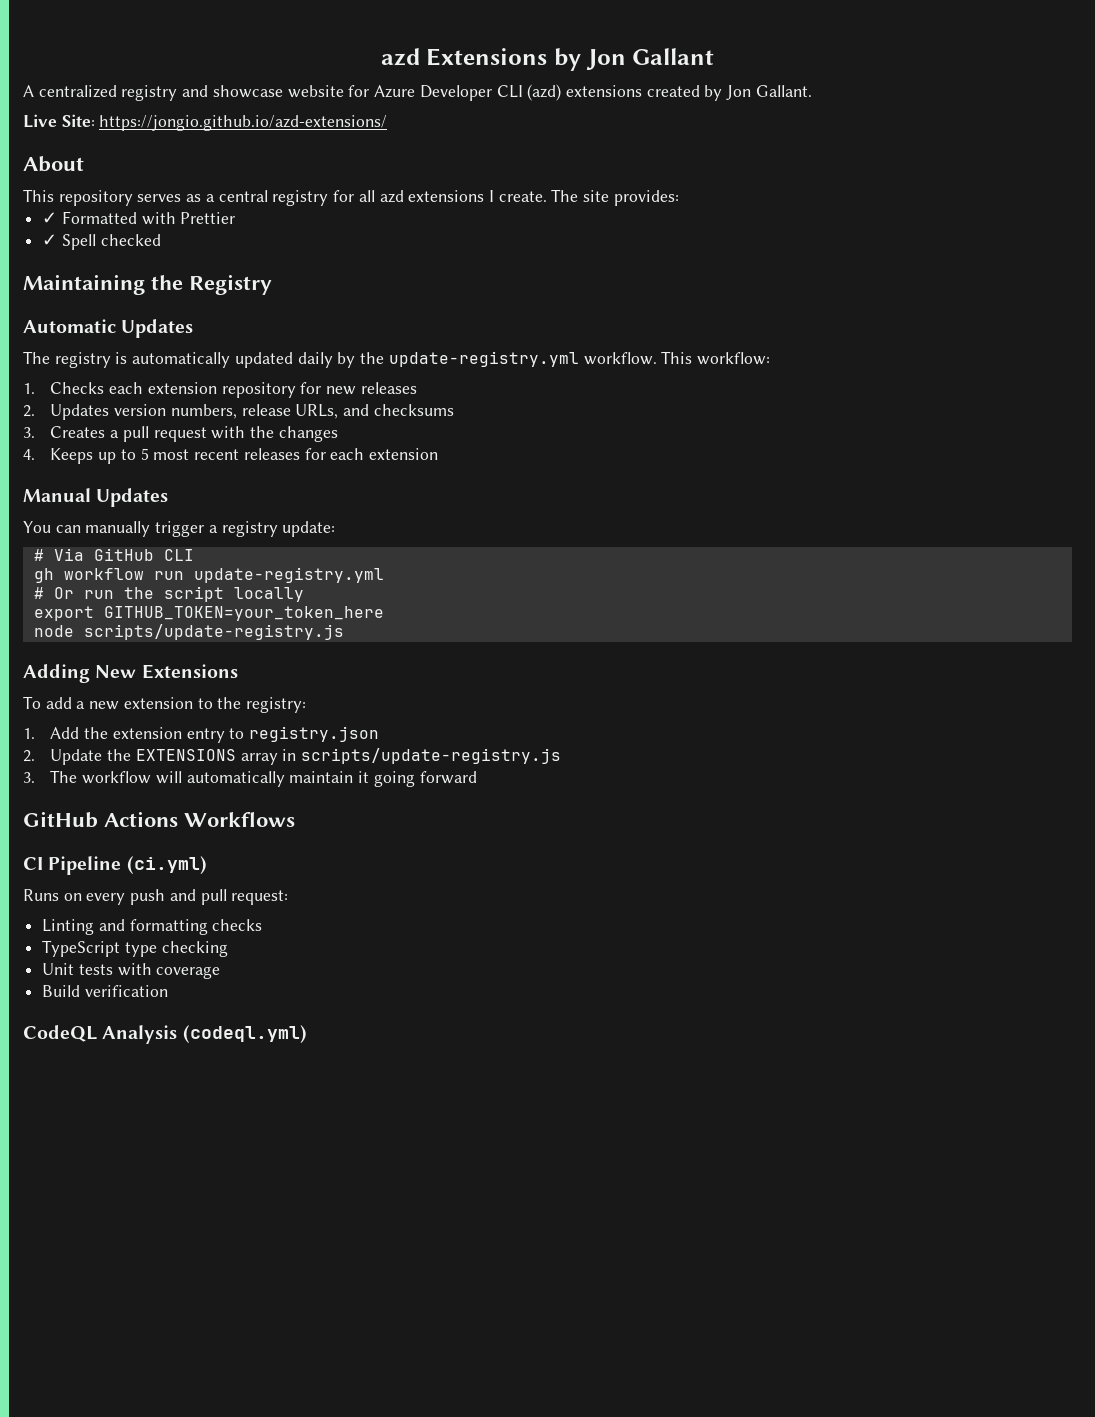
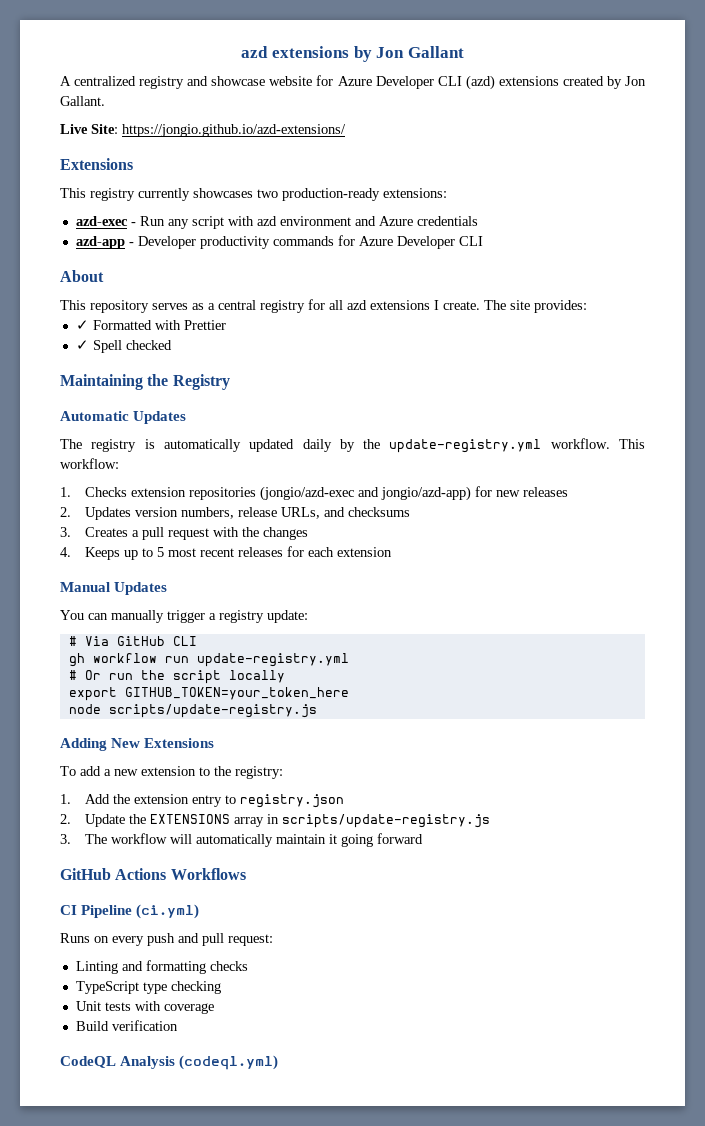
[380,48,548,66] azd Extensions -> [241,46,349,58] azd extensions
(388, 123) none -> [60,158,133,170] [60,188,447,201] [75,216,478,229] [75,235,483,249] // Extensions // This registry currently showcases two production-ready extensions: // azd-exec - Run any script with azd environment and Azure credentials // azd-app - Developer productivity commands for Azure Developer CLI
[109,382,296,398] each extension repository -> [131,486,472,501] extension repositories (jongio/azd-exec and jongio/azd-app)

